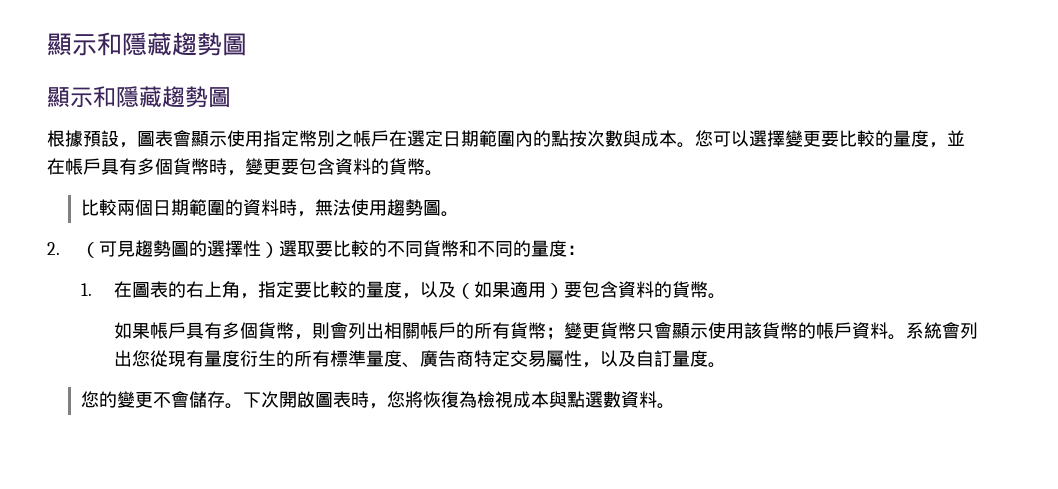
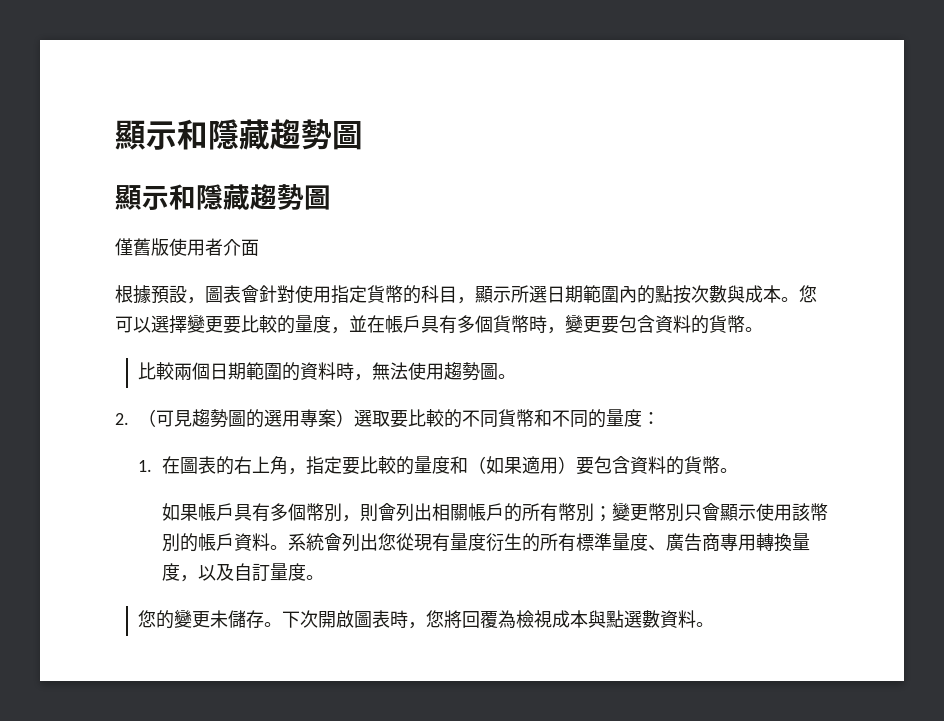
(231, 97) none -> [115,238,259,256] // 僅舊版使用者介面
[191,131,227,147] 顯示 -> [259,285,295,303] 針對
[299,130,443,147] 幣別之帳戶在選定 -> [367,285,547,304] 貨幣的科目，顯示所選
[224,240,261,257] 擇性 -> [282,409,337,427] 用專案
[402,281,457,299] ，以及 -> [449,456,468,474] 和
[258,322,295,339] 貨幣 -> [305,503,342,522] 幣別
[510,322,637,340] 貨幣；變更貨幣 -> [557,502,684,522] 幣別；變更幣別
[762,322,799,339] 貨幣 -> [809,503,828,521] [161,533,180,552] 幣別
[474,350,583,367] 特定交易屬性 -> [719,533,810,552] [161,563,180,581] 專用轉換量度
[152,391,189,408] 不會 -> [210,610,229,628] 未
[422,391,459,408] 恢復 -> [462,611,499,628] 回覆

